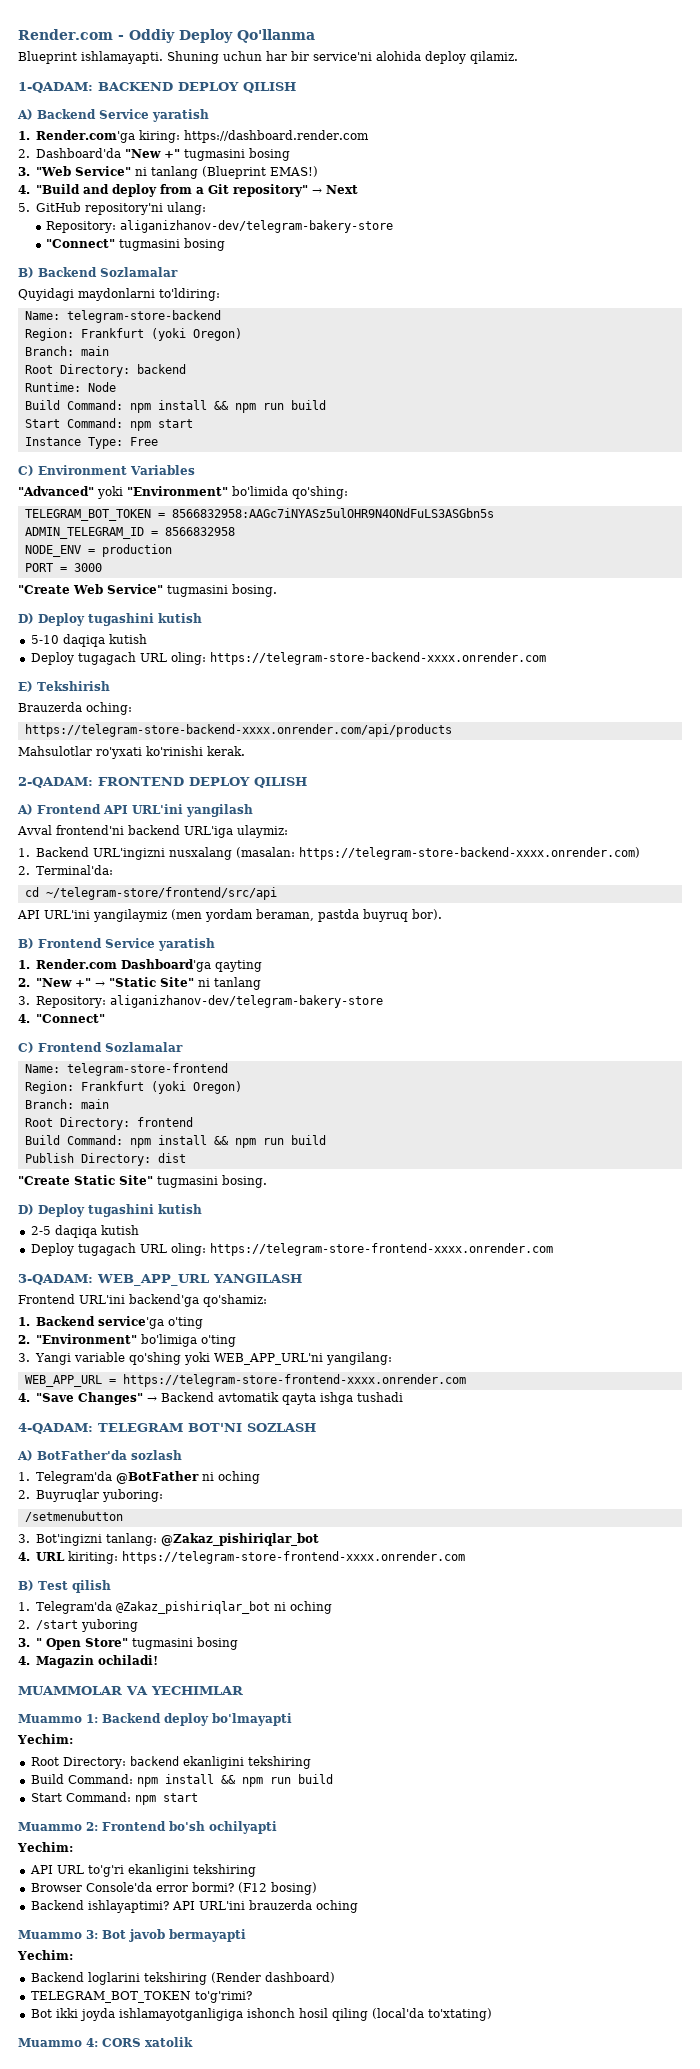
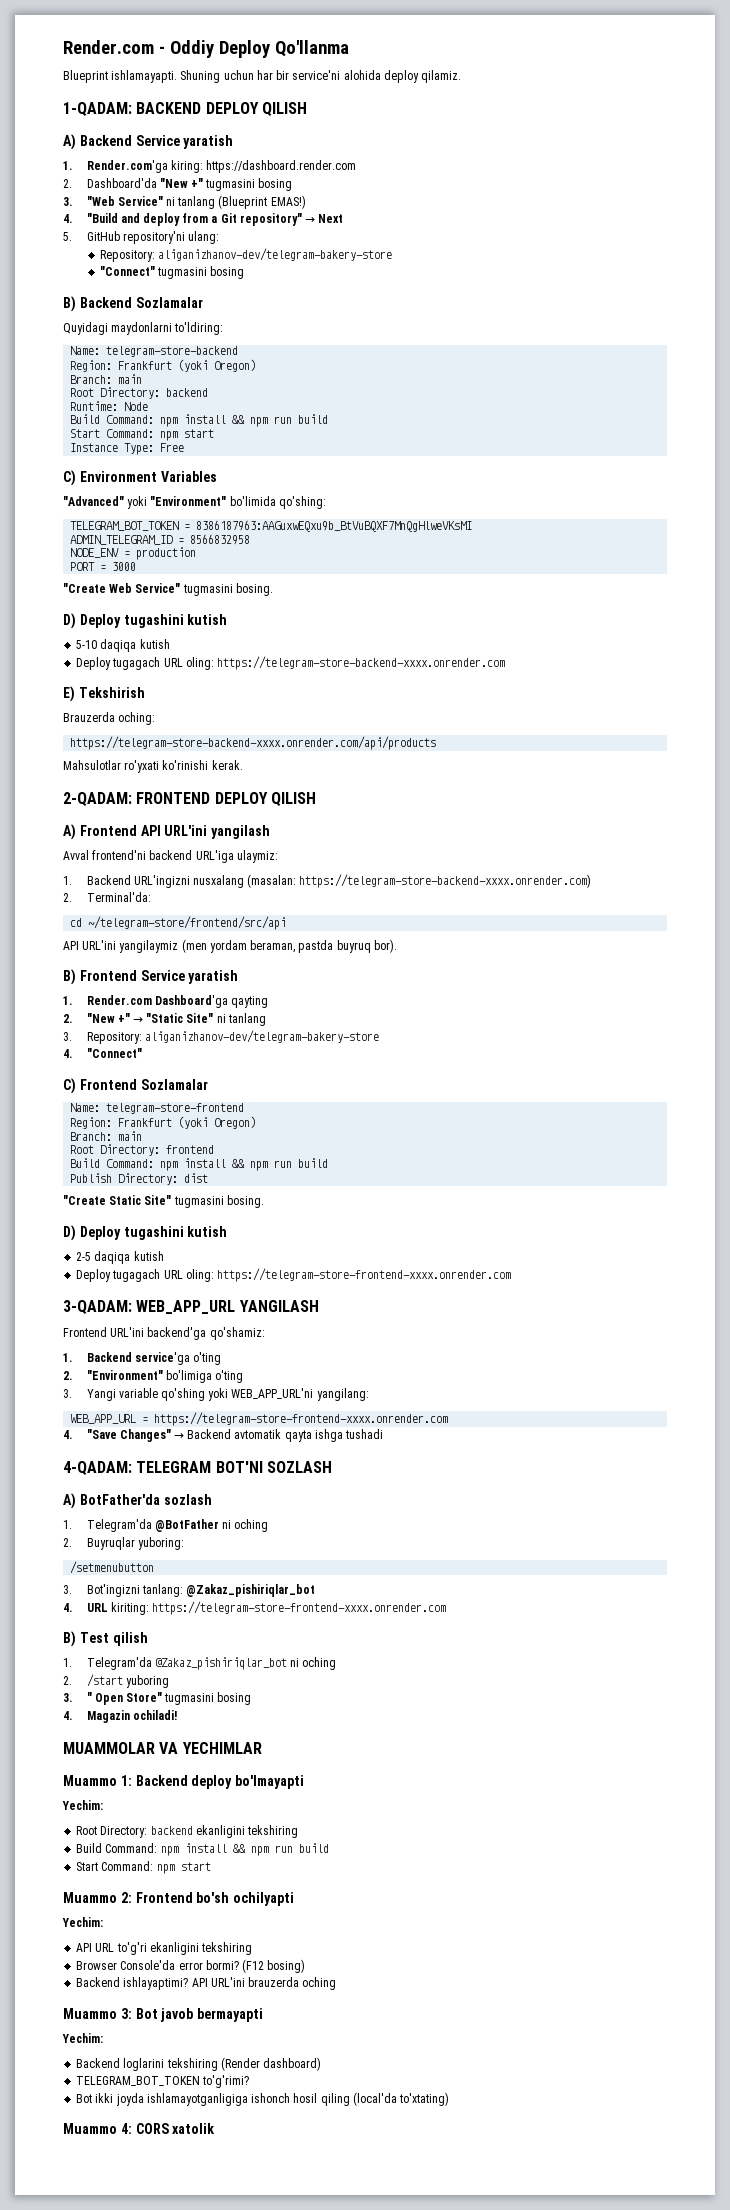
[171,508,494,518] 8566832958:AAGc7iNYASz5ulOHR9N4ONdFuLS3ASGbn5s -> [196,520,473,532] 8386187963:AAGuxwEQxu9b_BtVuBQXF7MnQgHlweVKsMI

